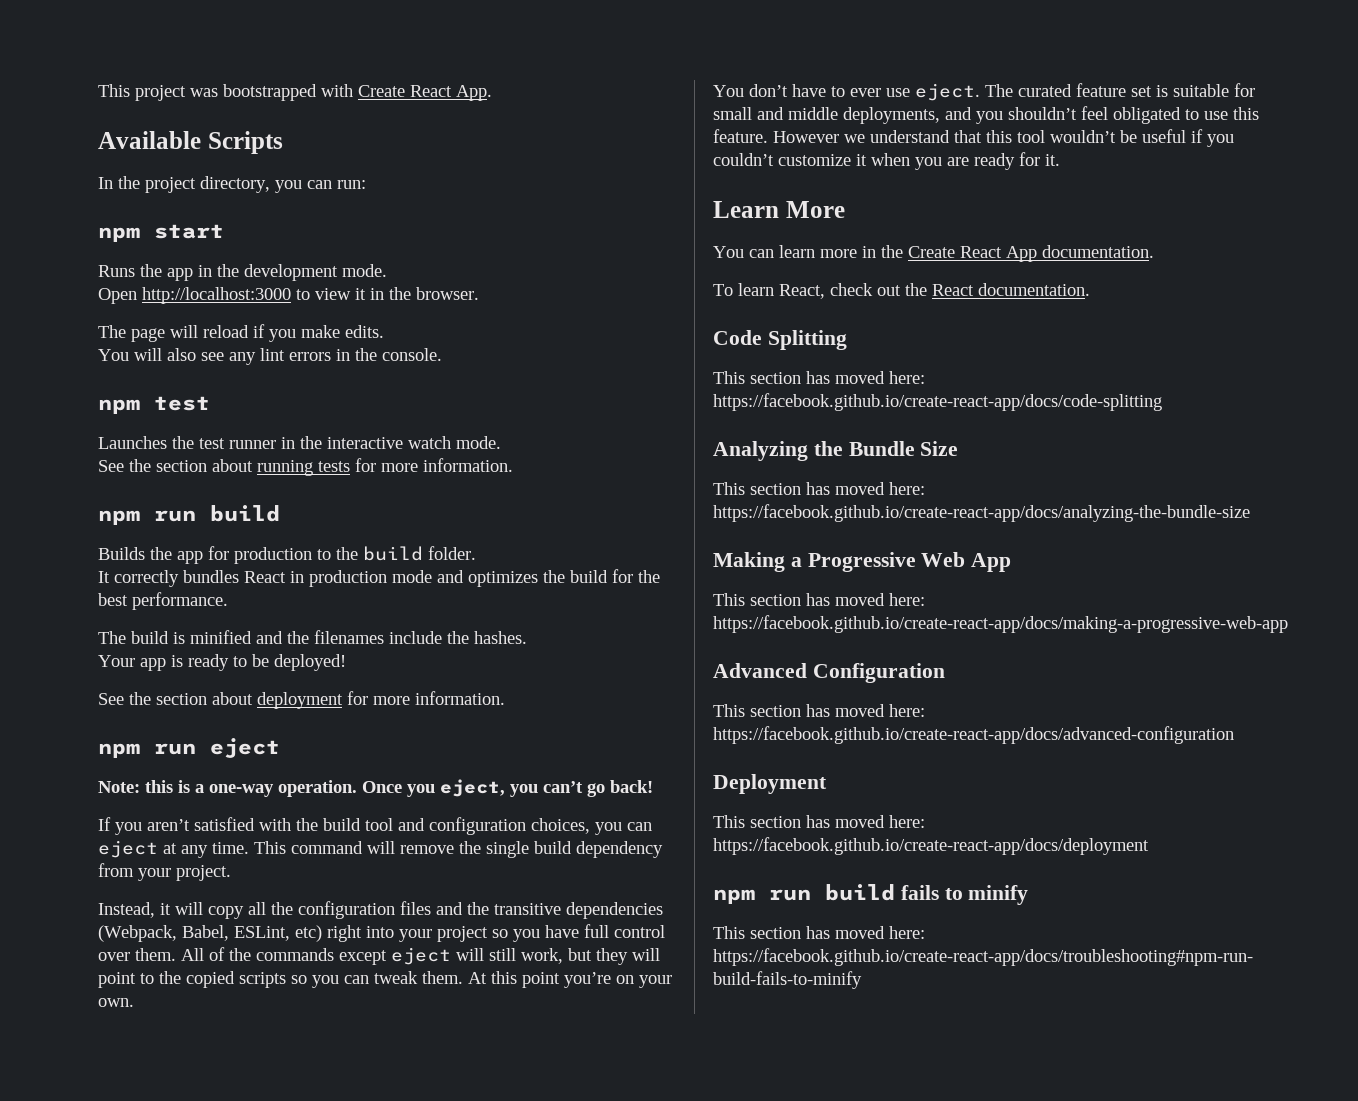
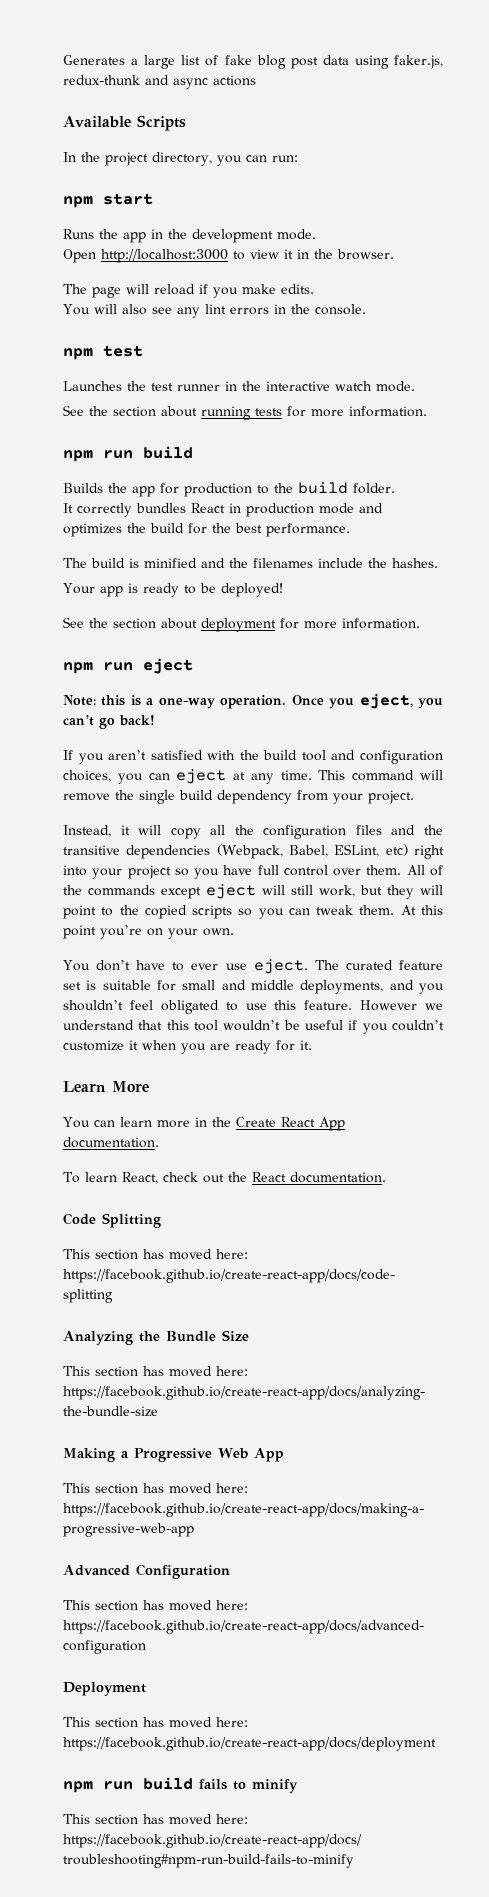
[98,84,492,101] This project was bootstrapped with Create React App. -> [63,55,443,69] [63,75,256,89] Generates a large list of fake blog post data using faker.js, redux-thunk and async actions

